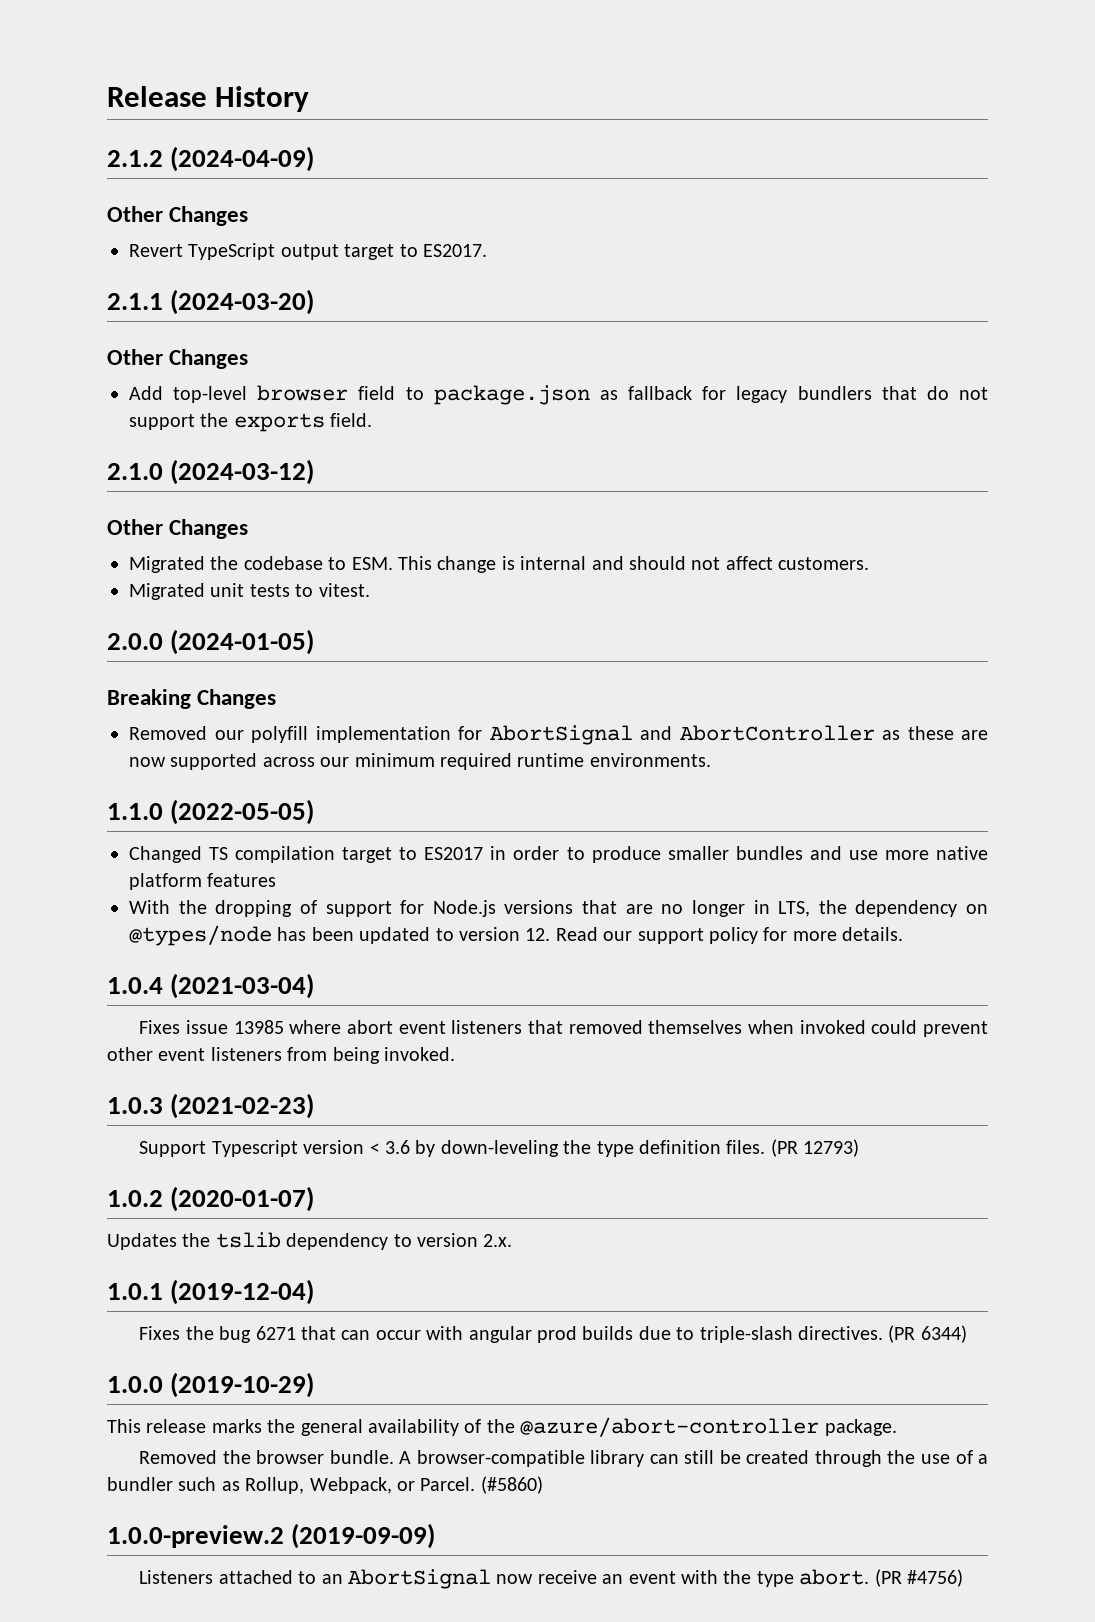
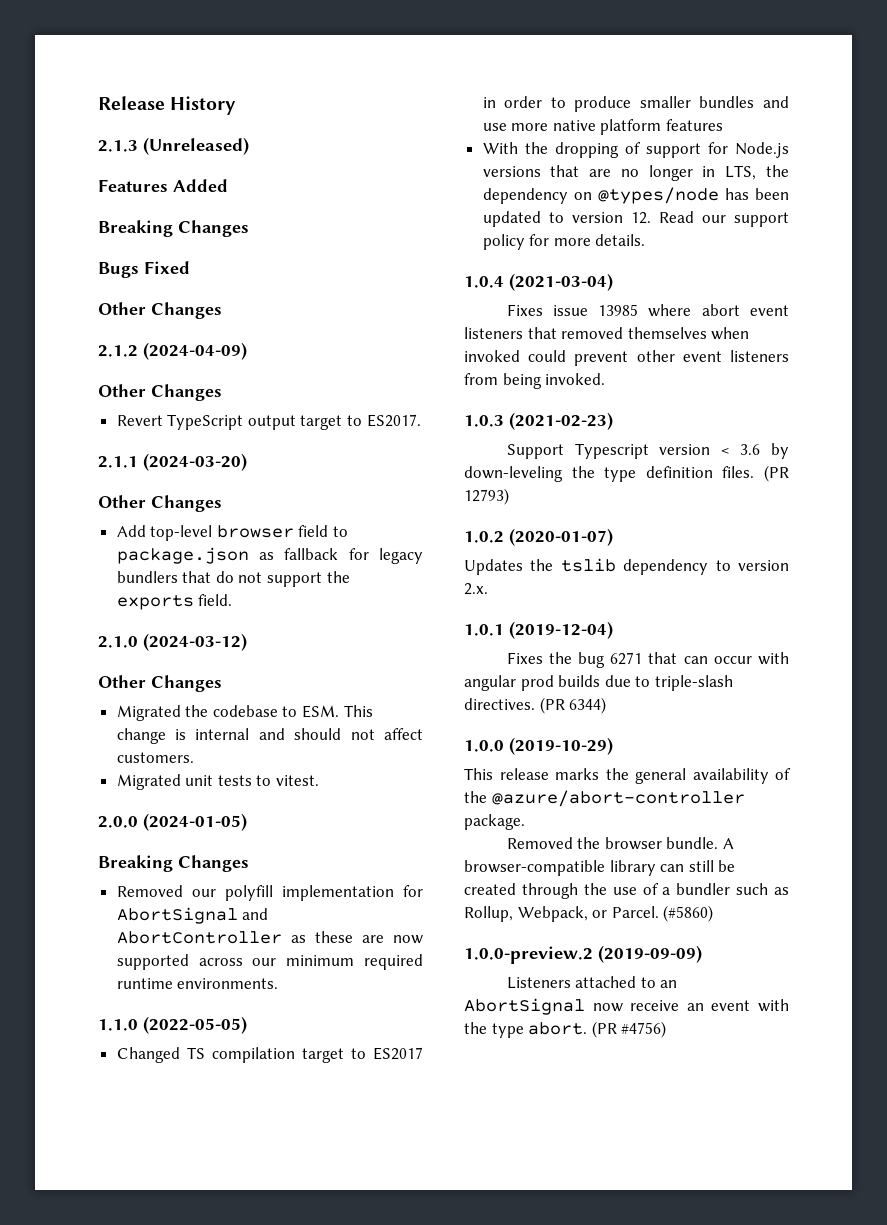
(310, 99) none -> [98,137,249,155] [98,179,228,192] [98,220,249,237] [98,261,190,278] [98,302,222,319] // 2.1.3 (Unreleased) // Features Added // Breaking Changes // Bugs Fixed // Other Changes

